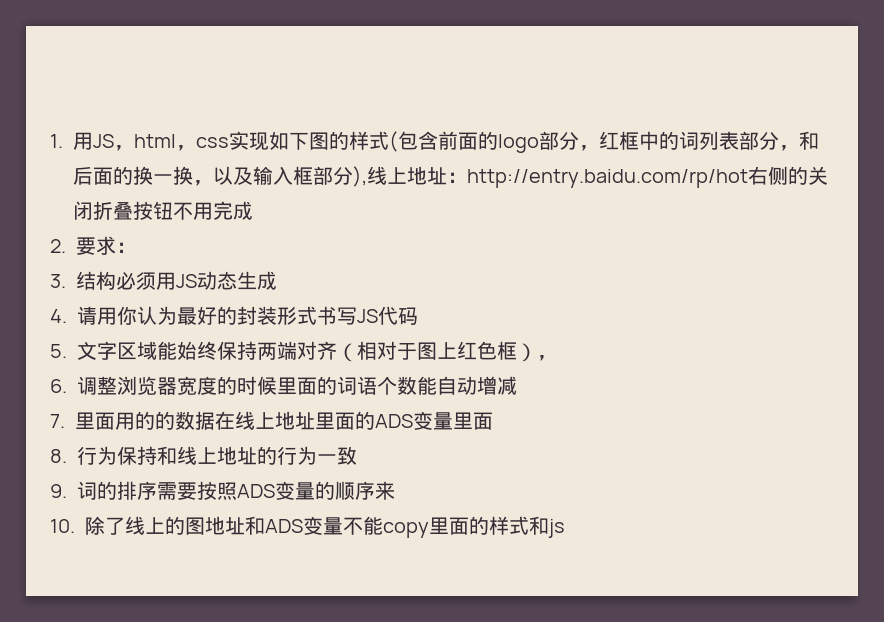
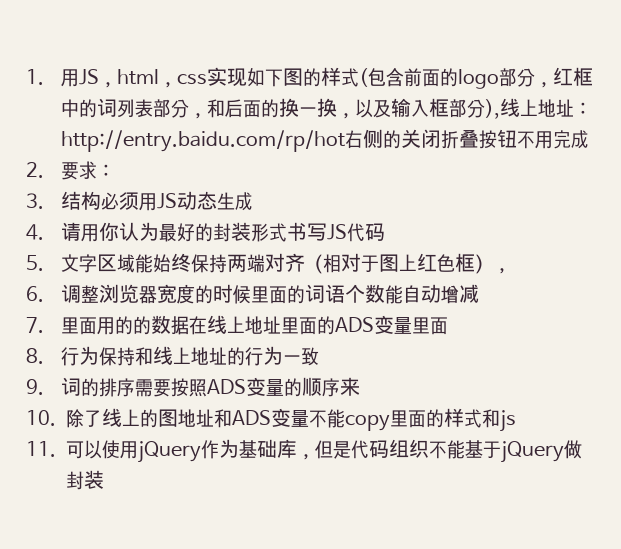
(565, 528) none -> [26,439,582,463] [66,470,104,490] // 11.可以使用jQuery作为基础库，但是代码组织不能基于jQuery做封装

